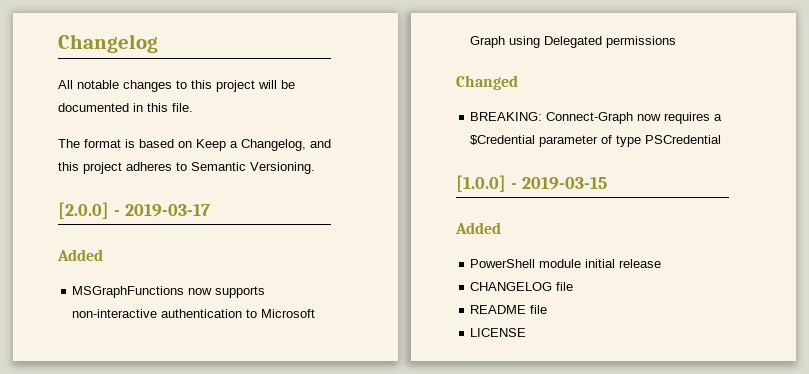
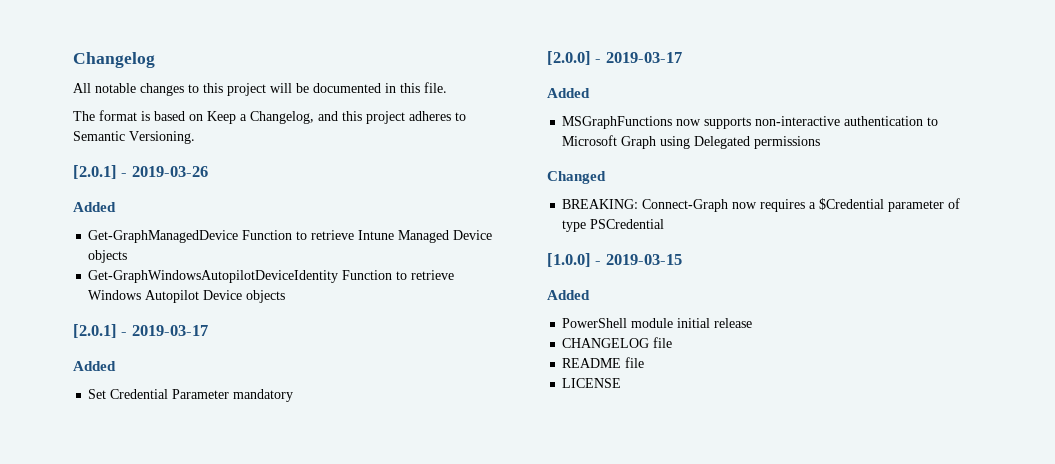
(315, 168) none -> [73,165,208,179] [73,202,116,212] [88,230,493,243] [88,250,128,263] [88,270,455,283] [88,290,286,303] [73,324,208,338] [73,361,116,371] [88,389,294,402] // [2.0.1] - 2019-03-26 // Added // Get-GraphManagedDevice Function to retrieve Intune Managed Device objects // Get-GraphWindowsAutopilotDeviceIdentity Function to retrieve Windows Autopilot Device objects // [2.0.1] - 2019-03-17 // Added // Set Credential Parameter mandatory

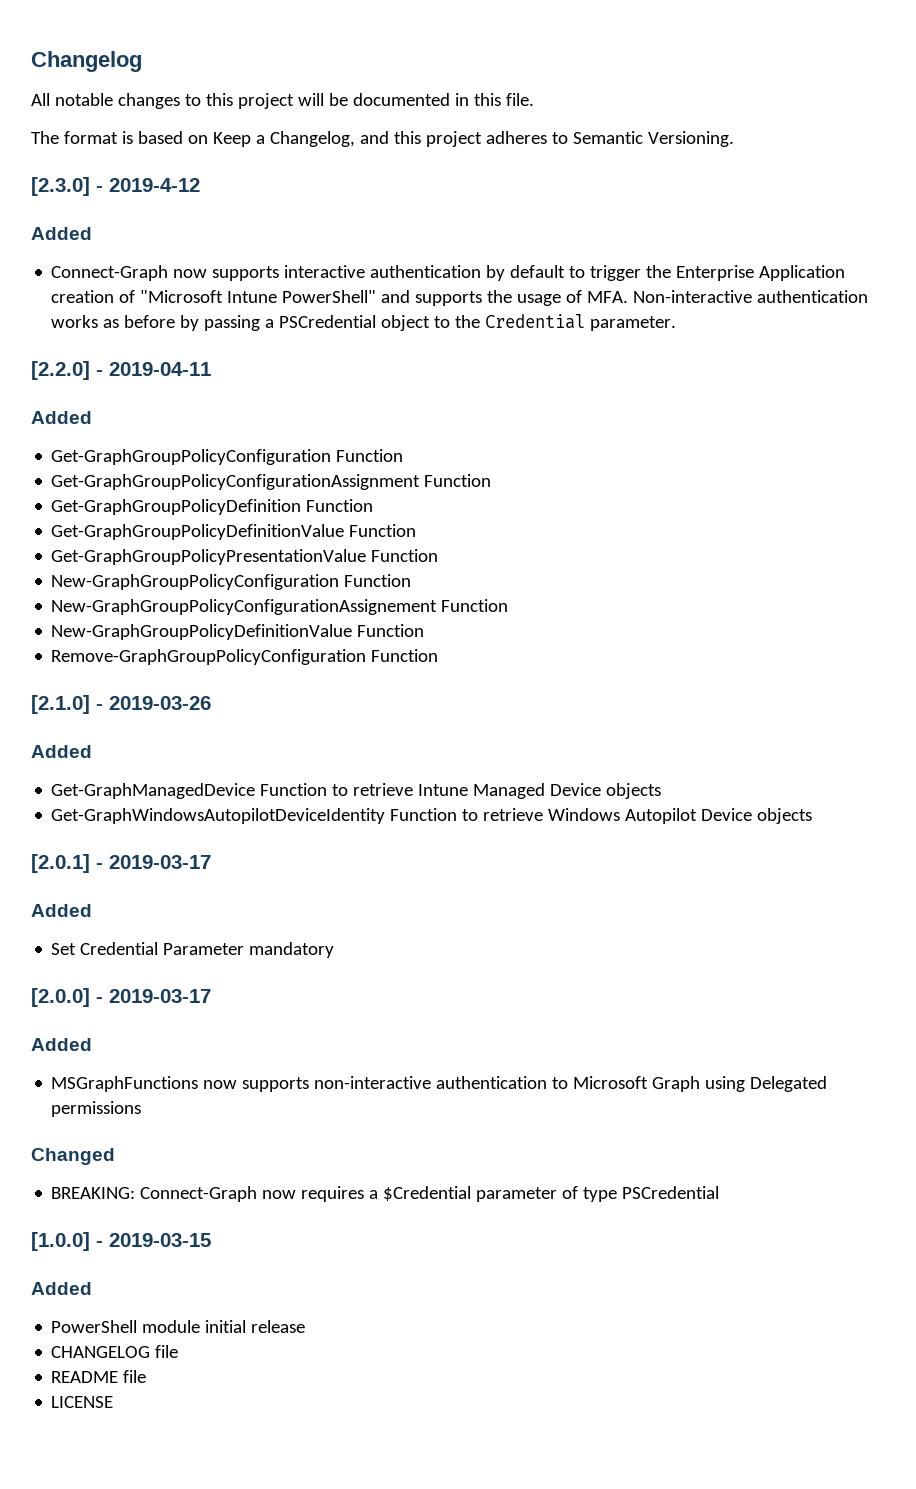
[73,165,117,179] [2.0.1] -> [31,177,200,196] [31,227,92,240] [51,265,846,281] [51,290,869,306] [51,314,677,331] [31,361,211,380] [31,411,92,424] [51,449,404,465] [51,474,492,490] [51,499,374,515] [51,524,417,540] [51,549,439,565] [51,574,412,590] [51,599,509,615] [51,624,425,640] [51,649,439,665] [31,695,90,714] [2.3.0] - 2019-4-12 // Added // Connect-Graph now supports interactive authentication by default to trigger the Enterprise Application creation of "Microsoft Intune PowerShell" and supports the usage of MFA. Non-interactive authentication works as before by passing a PSCredential object to the Credential parameter. // [2.2.0] - 2019-04-11 // Added // Get-GraphGroupPolicyConfiguration Function // Get-GraphGroupPolicyConfigurationAssignment Function // Get-GraphGroupPolicyDefinition Function // Get-GraphGroupPolicyDefinitionValue Function // Get-GraphGroupPolicyPresentationValue Function // New-GraphGroupPolicyConfiguration Function // New-GraphGroupPolicyConfigurationAssignement Function // New-GraphGroupPolicyDefinitionValue Function // Remove-GraphGroupPolicyConfiguration Function // [2.1.0]

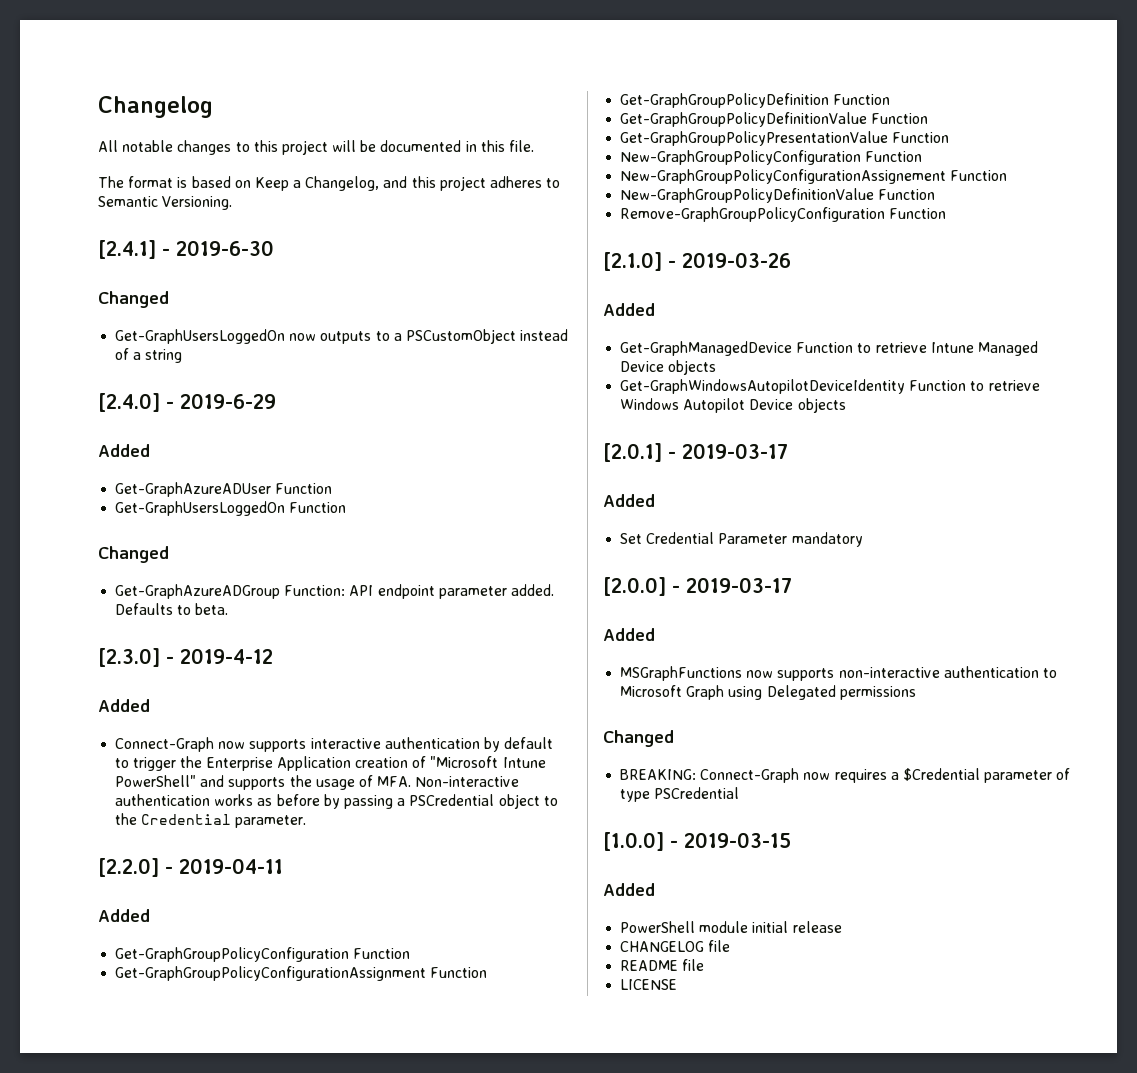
(734, 139) none -> [98,240,274,259] [98,291,169,308] [115,329,569,344] [115,348,183,363] [98,393,276,412] [98,444,150,457] [115,482,333,497] [115,501,347,516] [98,546,169,563] [115,584,554,599] [115,603,229,615] // [2.4.1] - 2019-6-30 // Changed // Get-GraphUsersLoggedOn now outputs to a PSCustomObject instead of a string // [2.4.0] - 2019-6-29 // Added // Get-GraphAzureADUser Function // Get-GraphUsersLoggedOn Function // Changed // Get-GraphAzureADGroup Function: API endpoint parameter added. Defaults to beta.

